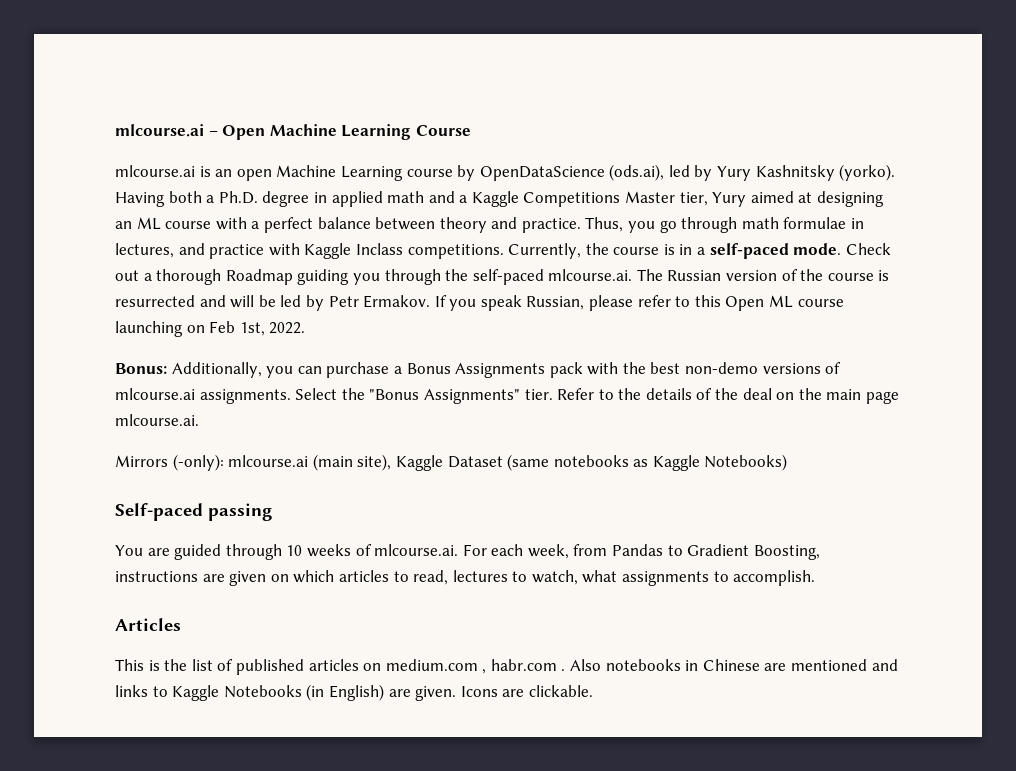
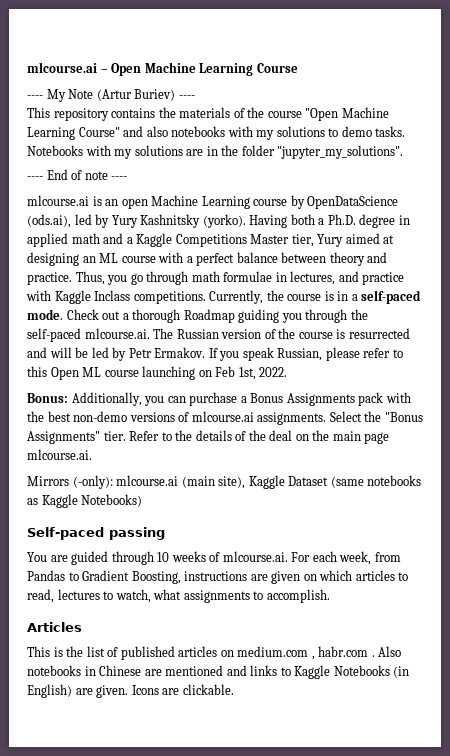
(471, 130) none -> [27,89,195,102] [27,107,389,121] [27,126,406,140] [27,145,404,159] [27,169,128,180] // ---- My Note (Artur Buriev) ---- // This repository contains the materials of the course "Open Machine Learning Course" and also notebooks with my solutions to demo tasks. Notebooks with my solutions are in the folder "jupyter_my_solutions". // ---- End of note ----

